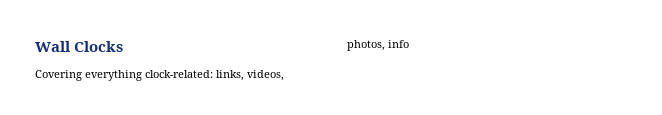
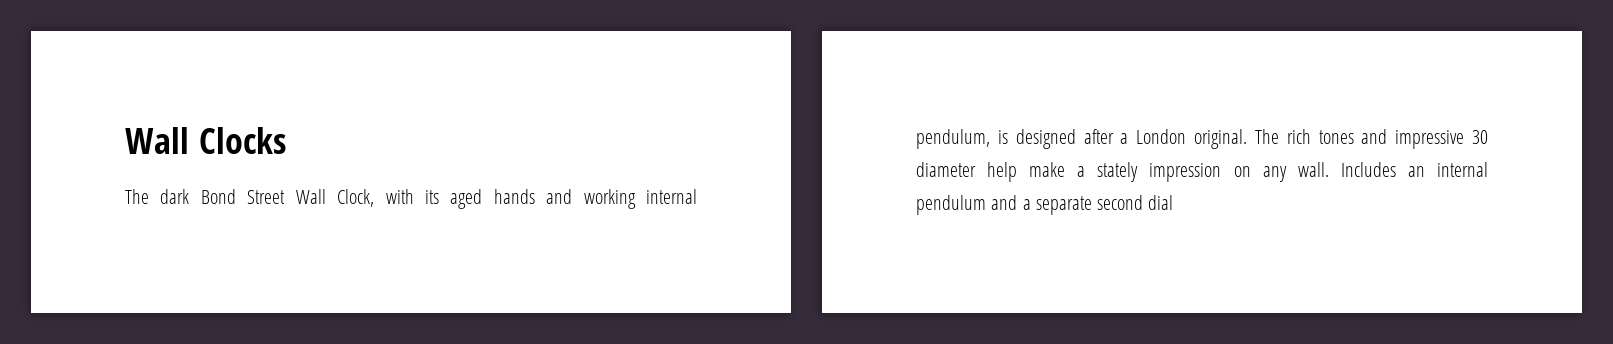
[35,70,284,81] [347,40,409,51] Covering everything clock-related: links, videos, photos, info -> [125,189,698,209] [916,129,1488,149] [916,162,1488,182] [916,195,1174,215] The dark Bond Street Wall Clock, with its aged hands and working internal pendulum, is designed after a London original. The rich tones and impressive 30 diameter help make a stately impression on any wall. Includes an internal pendulum and a separate second dial

